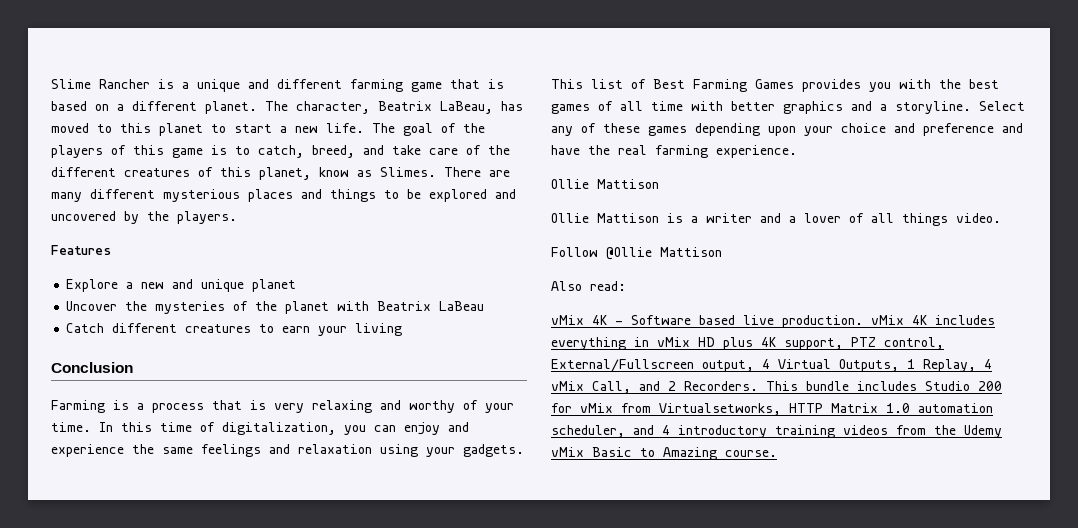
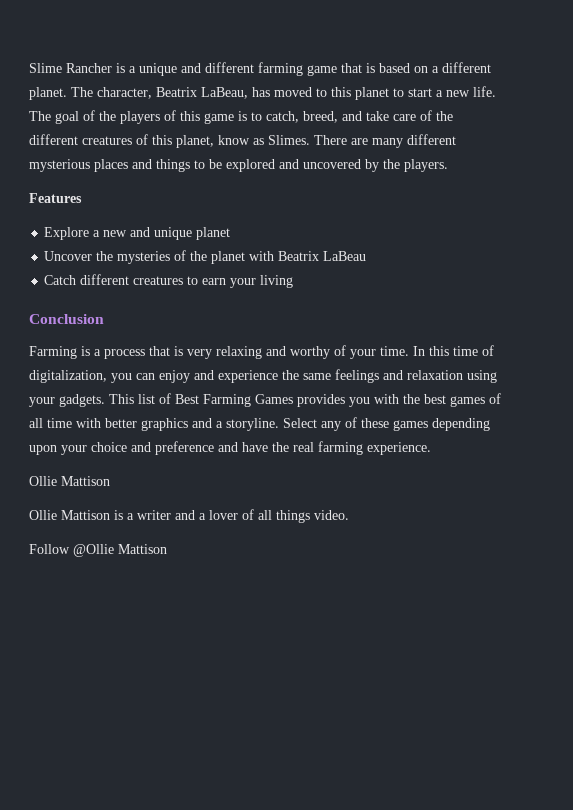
[551,281,626,291] [551,315,995,328] [551,337,944,350] [551,359,992,372] [551,381,1002,394] [551,403,993,416] [551,425,1002,438] [551,447,777,460] // Also read: // vMix 4K - Software based live production. vMix 4K includes everything in vMix HD plus 4K support, PTZ control, External/Fullscreen output, 4 Virtual Outputs, 1 Replay, 4 vMix Call, and 2 Recorders. This bundle includes Studio 200 for vMix from Virtualsetworks, HTTP Matrix 1.0 automation scheduler, and 4 introductory training videos from the Udemy vMix Basic to Amazing course. -> (167, 549) none

